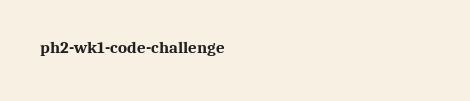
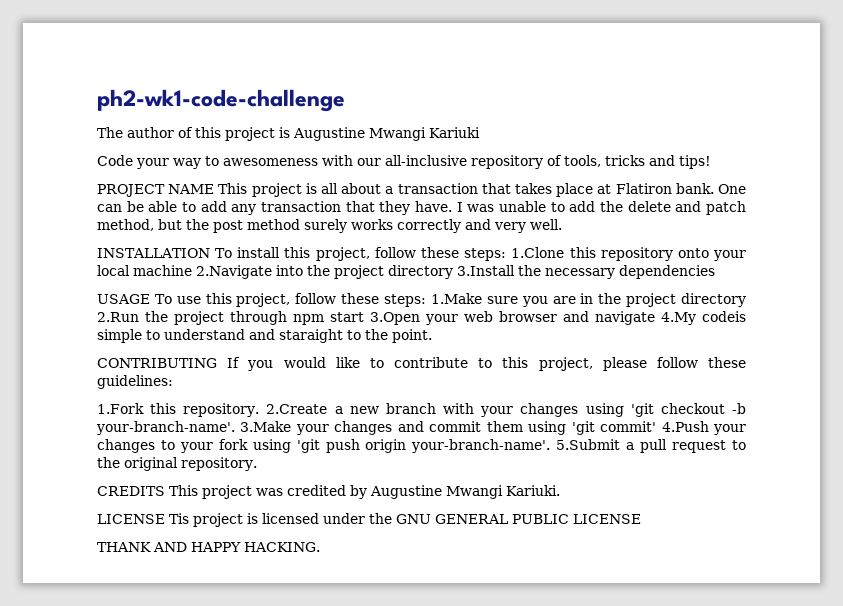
(225, 48) none -> [97,127,480,141] [97,155,711,169] [97,183,746,197] [97,201,746,215] [97,219,562,233] [97,247,746,261] [97,265,715,279] [97,293,746,307] [97,311,746,325] [97,329,432,343] [97,357,746,371] [97,375,173,389] [97,403,747,417] [96,421,746,435] [97,439,746,453] [97,457,257,471] [97,485,560,499] [97,513,641,527] [97,542,320,552] // The author of this project is Augustine Mwangi Kariuki // Code your way to awesomeness with our all-inclusive repository of tools, tricks and tips! // PROJECT NAME This project is all about a transaction that takes place at Flatiron bank. One can be able to add any transaction that they have. I was unable to add the delete and patch method, but the post method surely works correctly and very well. // INSTALLATION To install this project, follow these steps: 1.Clone this repository onto your local machine 2.Navigate into the project directory 3.Install the necessary dependencies // USAGE To use this project, follow these steps: 1.Make sure you are in the project directory 2.Run the project through npm start 3.Open your web browser and navigate 4.My codeis simple to understand and staraight to the point. // CONTRIBUTING If you would like to contribute to this project, please follow these guidelines: // 1.Fork this repository. 2.Create a new branch with your changes using 'git checkout -b your-branch-name'. 3.Make your changes and commit them using 'git commit' 4.Push your changes to your fork using 'git push origin your-branch-name'. 5.Submit a pull request to the original repository. // CREDITS This project was credited by Augustine Mwangi Kariuki. // LICENSE Tis project is licensed under the GNU GENERAL PUBLIC LICENSE // THANK AND HAPPY HACKING.

